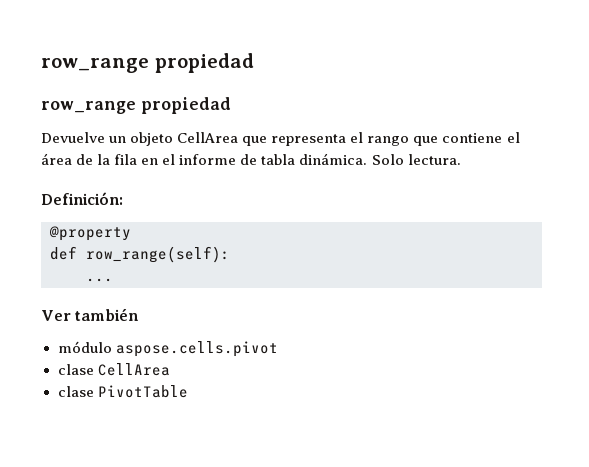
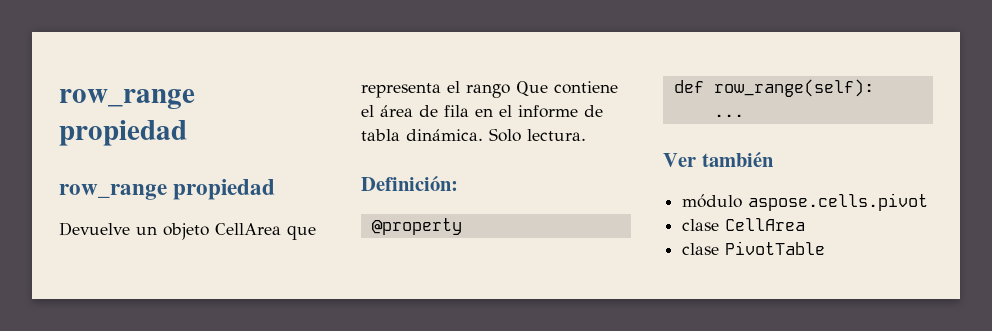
[413,136,439,146] que -> [516,81,548,96] Que
[97,154,111,165] la -> (438, 111) none

